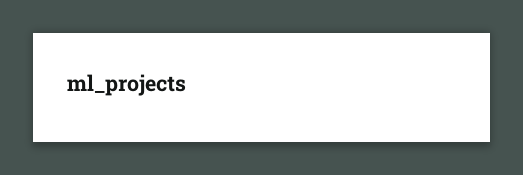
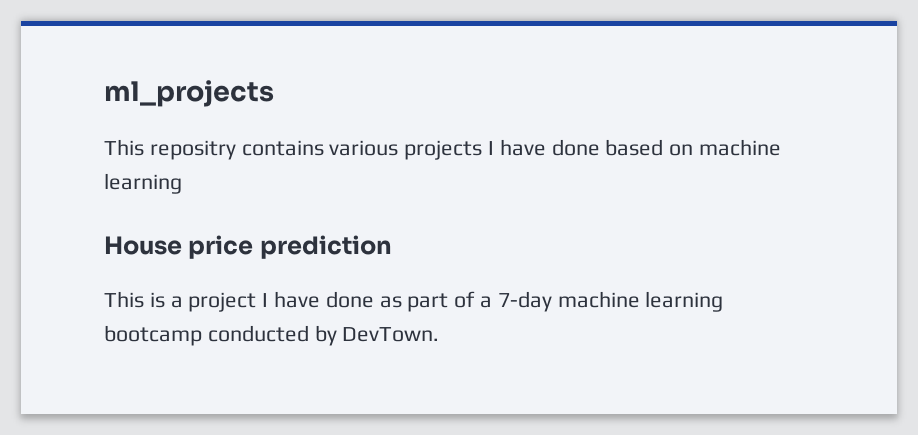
(186, 85) none -> [104,139,782,160] [104,173,182,194] [104,235,392,259] [104,291,724,312] [104,325,440,346] // This repositry contains various projects I have done based on machine learning // House price prediction // This is a project I have done as part of a 7-day machine learning bootcamp conducted by DevTown.

